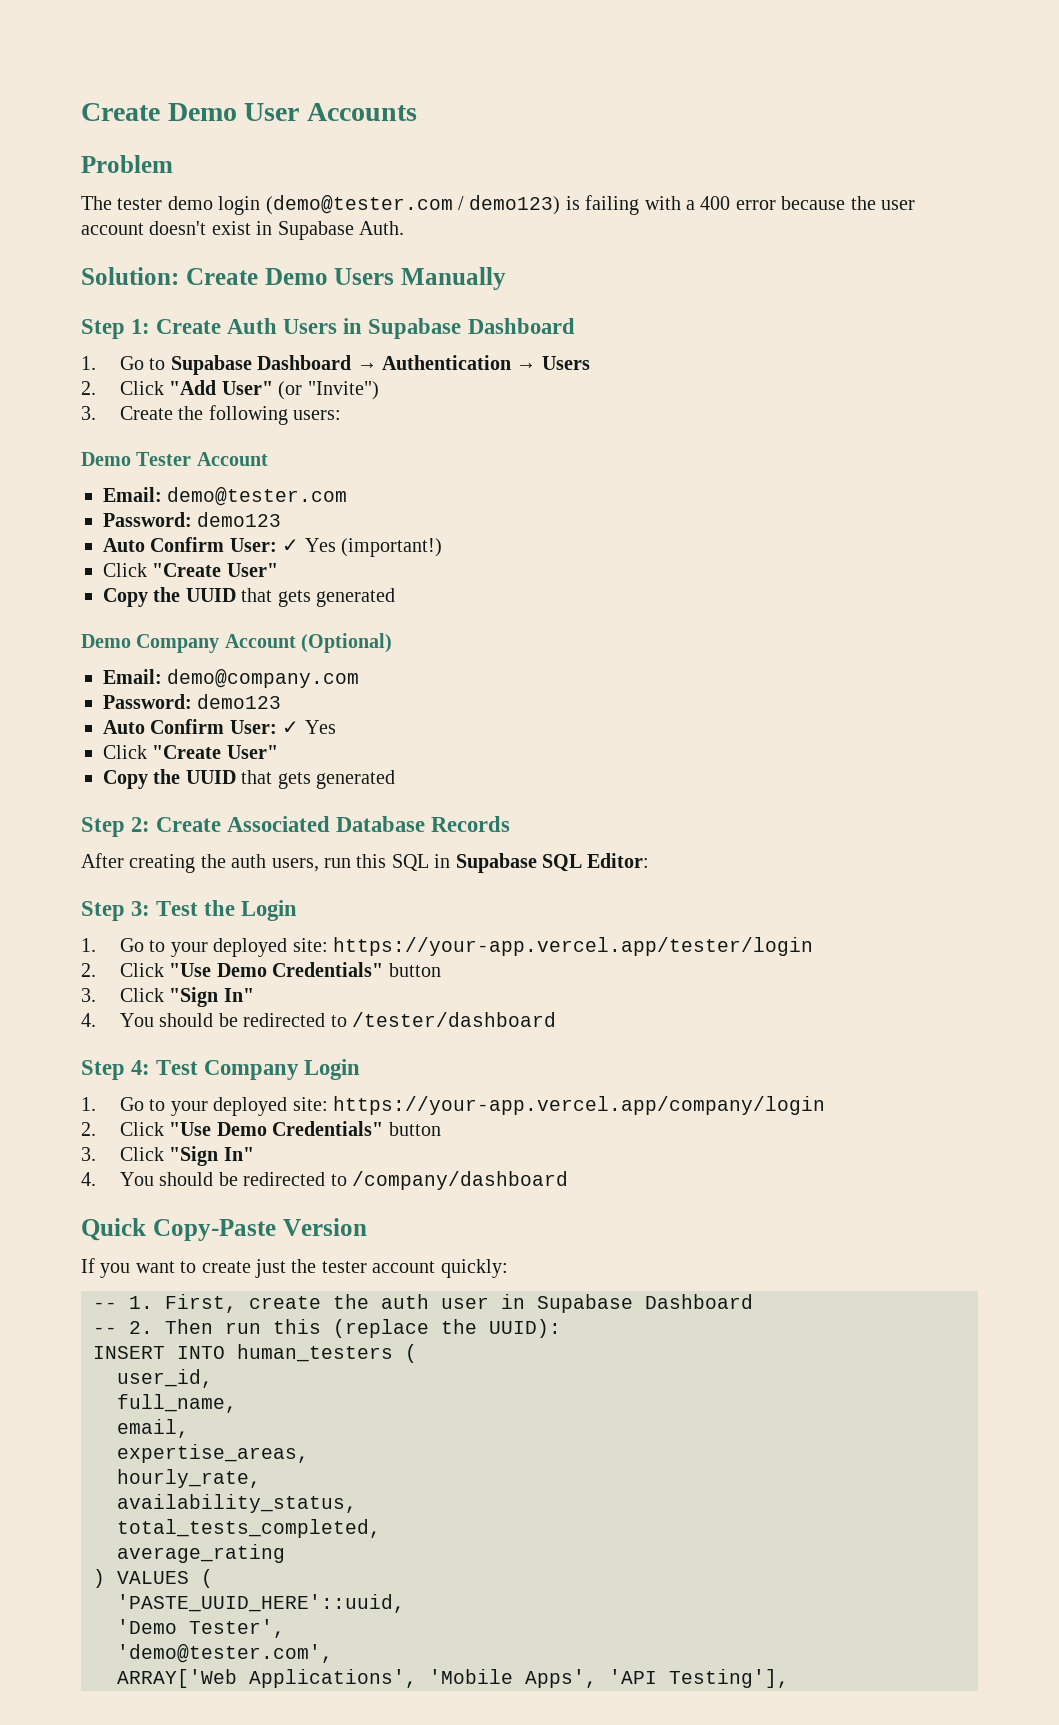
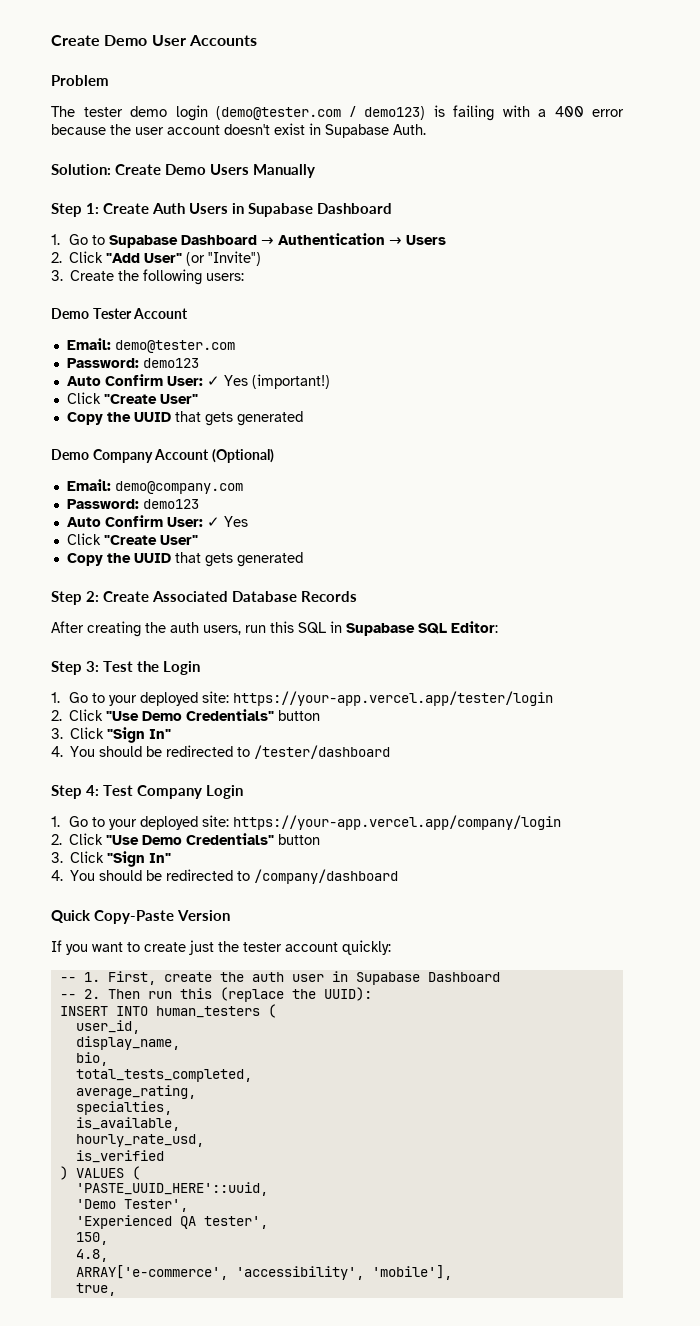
[117,1394,237,1413] [117,1419,189,1438] [117,1444,309,1463] [117,1469,261,1488] [117,1494,357,1513] [117,1519,381,1538] [117,1544,285,1563] full_name, // email, // expertise_areas, // hourly_rate, // availability_status, // total_tests_completed, // average_rating -> [75,1036,180,1050] [75,1052,108,1066] [75,1069,252,1082] [75,1085,196,1099] [75,1101,172,1115] [75,1117,180,1131] [75,1134,204,1147] [75,1150,164,1163] display_name, // bio, // total_tests_completed, // average_rating, // specialties, // is_available, // hourly_rate_usd, // is_verified
[117,1644,333,1663] [117,1669,789,1688] 'demo@tester.com', // ARRAY['Web Applications', 'Mobile Apps', 'API Testing'], -> [75,1215,268,1229] [75,1232,108,1245] [75,1249,108,1262] [75,1265,452,1280] [75,1283,116,1296] 'Experienced QA tester', // 150, // 4.8, // ARRAY['e-commerce', 'accessibility', 'mobile'], // true,

